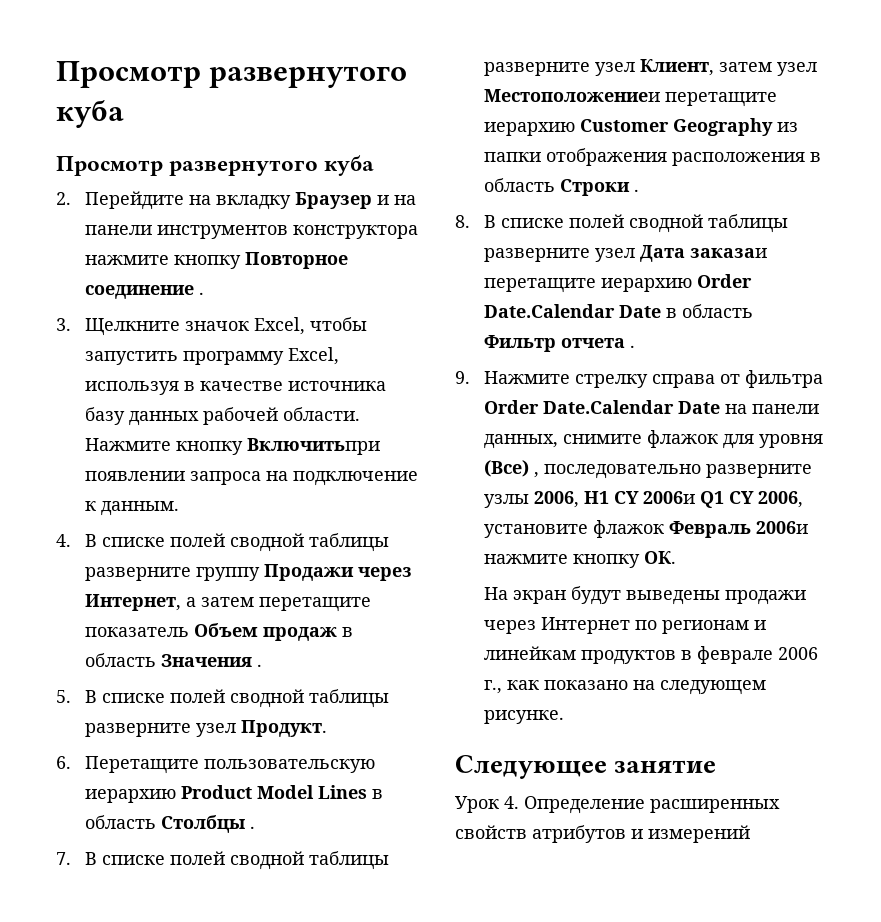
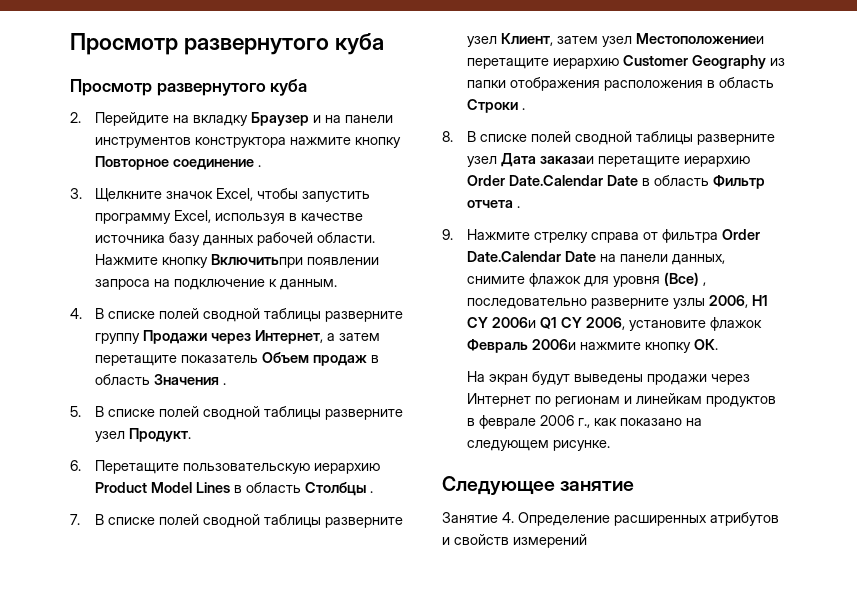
[455,796,499,813] Урок -> [442,512,498,523] Занятие
[455,825,527,839] свойств -> (707, 520) none
(643, 834) none -> [454,534,509,545] свойств

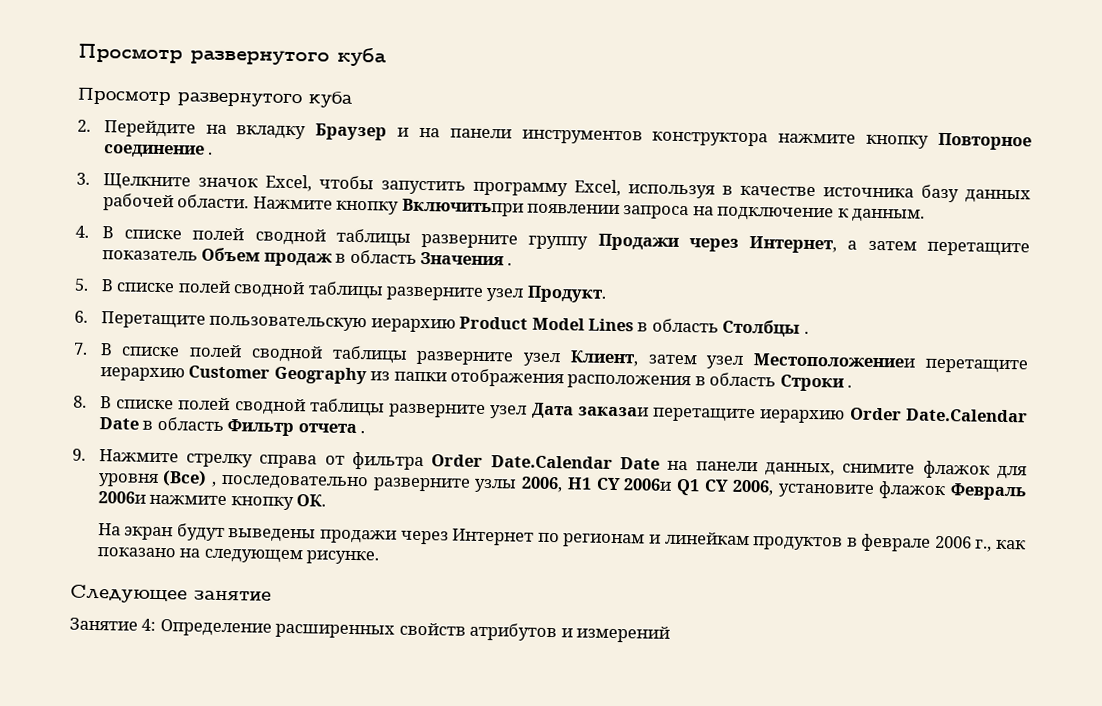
[502,512,514,523] 4. -> [141,618,157,631] 4:
(707, 520) none -> [398,622,466,636] свойств
[454,534,509,545] свойств -> (573, 633) none

